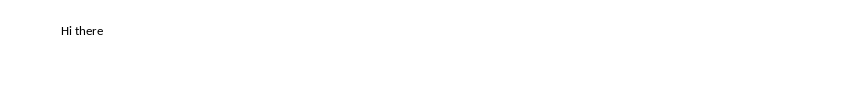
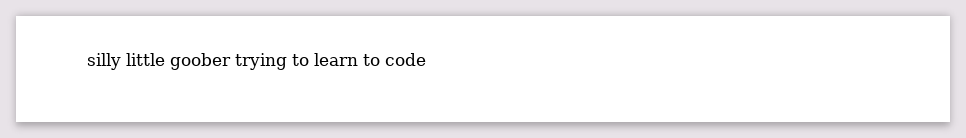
[61,26,104,35] Hi there -> [87,53,426,70] silly little goober trying to learn to code

